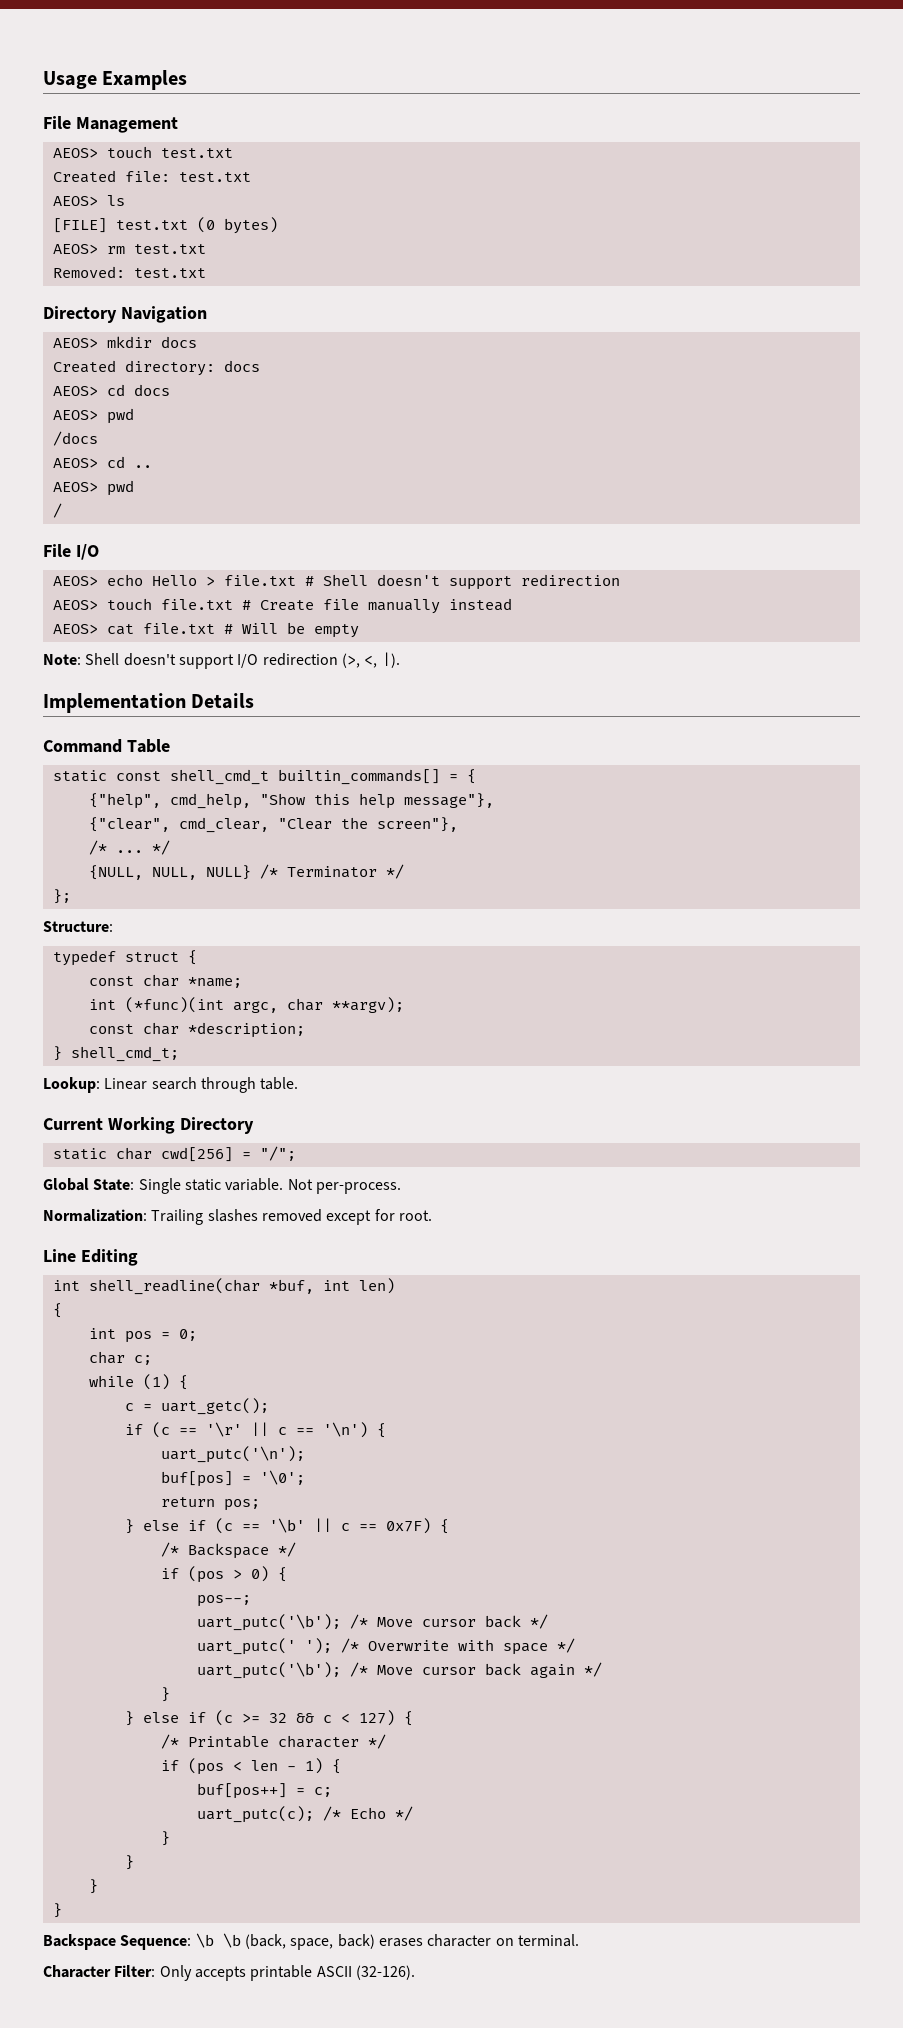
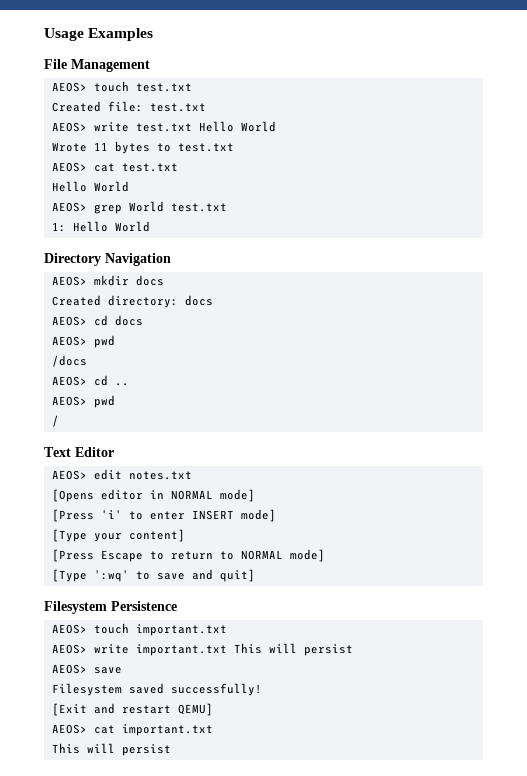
[106,195,125,206] [52,217,278,234] [52,244,206,254] [52,266,206,278] ls // [FILE] test.txt (0 bytes) // AEOS> rm test.txt // Removed: test.txt -> [93,121,276,132] [51,141,234,154] [51,162,178,172] [51,181,129,192] [51,201,227,214] [51,221,150,232] write test.txt Hello World // Wrote 11 bytes to test.txt // AEOS> cat test.txt // Hello World // AEOS> grep World test.txt // 1: Hello World
[43,544,99,560] [52,574,620,590] [52,598,512,614] [52,622,359,638] [43,652,400,669] [43,693,255,713] [43,739,170,753] [52,769,476,785] [88,793,494,809] [88,817,458,833] [88,840,170,855] [88,864,404,880] [52,889,71,904] [43,921,113,932] [52,950,197,966] [88,974,242,988] [88,997,404,1013] [88,1022,305,1038] [52,1046,179,1062] [43,1077,299,1093] [43,1117,254,1134] [52,1146,296,1162] [43,1178,401,1194] [43,1209,432,1225] [43,1249,138,1266] [52,1278,395,1295] [52,1303,62,1318] [88,1328,197,1343] [88,1351,152,1365] [88,1374,188,1390] [124,1398,269,1415] [124,1422,386,1438] [160,1446,305,1463] [160,1470,305,1487] [160,1497,260,1511] [124,1518,449,1534] [160,1542,296,1559] [160,1566,287,1583] [196,1595,251,1607] [196,1614,548,1631] [196,1638,575,1655] [196,1662,602,1679] [160,1687,170,1702] [124,1710,413,1726] [160,1734,386,1749] [160,1758,341,1775] [196,1783,332,1799] [196,1806,413,1823] [160,1831,170,1846] [124,1855,134,1870] [88,1879,98,1894] [52,1903,62,1918] [43,1933,579,1950] [43,1965,415,1981] File I/O // AEOS> echo Hello > file.txt # Shell doesn't support redirection // AEOS> touch file.txt # Create file manually instead // AEOS> cat file.txt # Will be empty // Note: Shell doesn't support I/O redirection (>, <, |). // Implementation Details // Command Table // static const shell_cmd_t builtin_commands[] = { // {"help", cmd_help, "Show this help message"}, // {"clear", cmd_clear, "Clear the screen"}, // /* ... */ // {NULL, NULL, NULL} /* Terminator */ // }; // Structure: // typedef struct { // const char *name; // int (*func)(int argc, char **argv); // const char *description; // } shell_cmd_t; // Lookup: Linear search through table. // Current Working Directory // static char cwd[256] = "/"; // Global State: Single static variable. Not per-process. // Normalization: Trailing slashes removed except for root. // Line Editing // int shell_readline(char *buf, int len) // { // int pos = 0; // char c; // while (1) { // c = uart_getc(); // if (c == '\r' || c == '\n') { // uart_putc('\n'); // buf[pos] = '\0'; // return pos; // } else if (c == '\b' || c == 0x7F) { // /* Backspace */ // if (pos > 0) { // pos--; // uart_putc('\b'); /* Move cursor back */ // uart_putc(' '); /* Overwrite with space */ // uart_putc('\b'); /* Move cursor back again */ // } // } else if (c >= 32 && c < 127) { // /* Printable character */ // if (pos < len - 1) { // buf[pos++] = c; // uart_putc(c); /* Echo */ // } // } // } // } // Backspace Sequence: \b \b (back, space, back) erases character on terminal. // Character Filter: Only accepts printable ASCII (32-126). -> [44,447,114,457] [51,469,192,480] [51,489,255,502] [51,509,276,522] [51,529,185,542] [51,549,325,562] [51,569,255,582] [44,601,177,614] [51,623,227,636] [51,643,353,656] [51,664,122,674] [51,683,262,696] [51,703,213,716] [51,724,213,736] [51,743,171,756] Text Editor // AEOS> edit notes.txt // [Opens editor in NORMAL mode] // [Press 'i' to enter INSERT mode] // [Type your content] // [Press Escape to return to NORMAL mode] // [Type ':wq' to save and quit] // Filesystem Persistence // AEOS> touch important.txt // AEOS> write important.txt This will persist // AEOS> save // Filesystem saved successfully! // [Exit and restart QEMU] // AEOS> cat important.txt // This will persist

